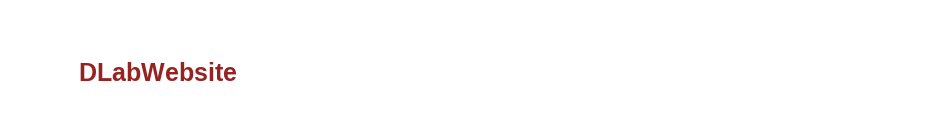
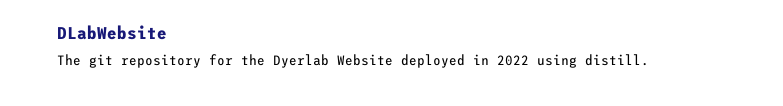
(237, 71) none -> [57,54,649,68] // The git repository for the Dyerlab Website deployed in 2022 using distill.

